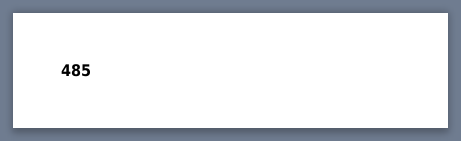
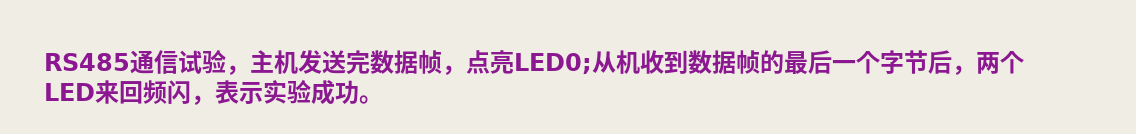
[61,64,91,77] 485 -> [44,49,1024,75] [44,79,383,105] RS485通信试验，主机发送完数据帧，点亮LED0;从机收到数据帧的最后一个字节后，两个LED来回频闪，表示实验成功。

